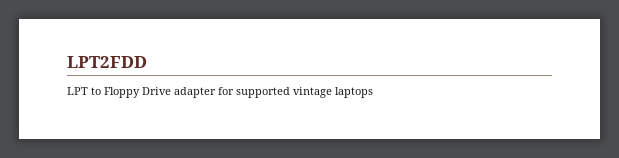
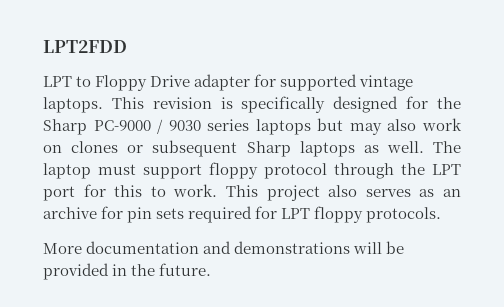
[335,87,373,98] laptops -> [43,96,462,113] [43,118,462,135] [43,140,461,157] [43,162,461,179] [43,184,462,201] [43,206,442,223] [43,241,405,254] [43,263,212,280] laptops. This revision is specifically designed for the Sharp PC-9000 / 9030 series laptops but may also work on clones or subsequent Sharp laptops as well. The laptop must support floppy protocol through the LPT port for this to work. This project also serves as an archive for pin sets required for LPT floppy protocols. // More documentation and demonstrations will be provided in the future.

